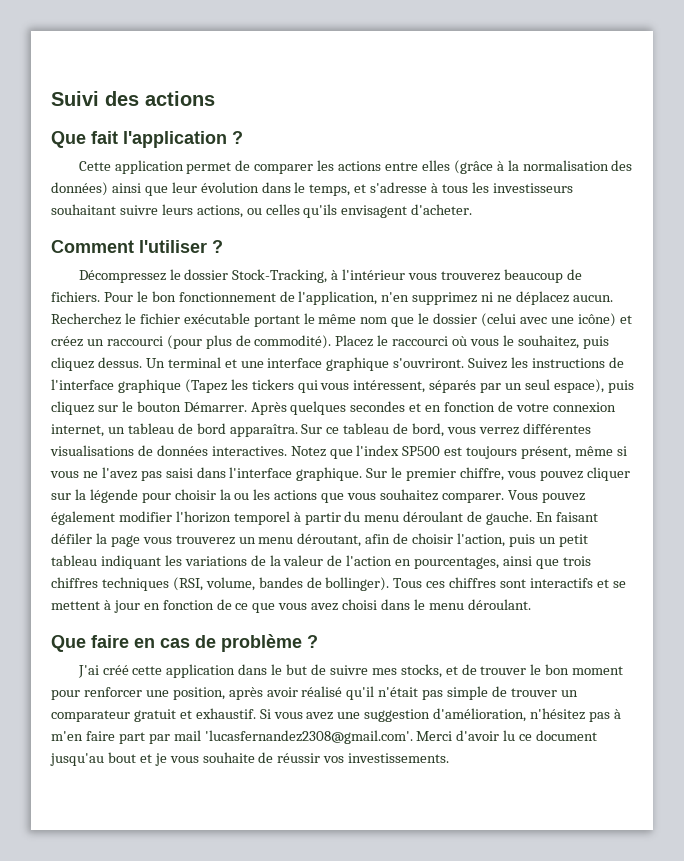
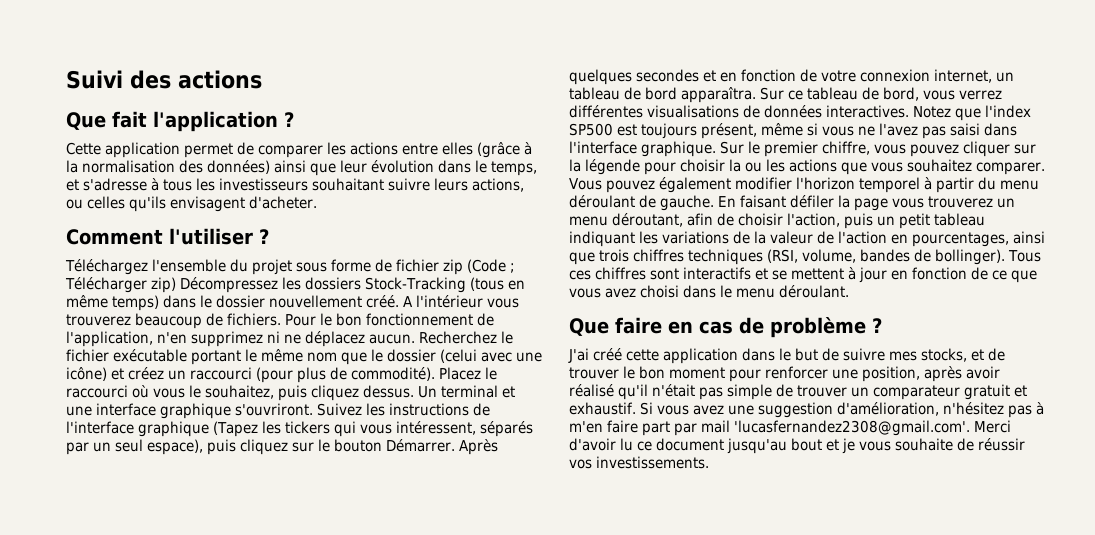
[78,269,339,283] Décompressez le dossier Stock-Tracking, à -> [65,259,515,275] [65,277,525,293] [66,295,413,311] Téléchargez l'ensemble du projet sous forme de fichier zip (Code ; Télécharger zip) Décompressez les dossiers Stock-Tracking (tous en même temps) dans le dossier nouvellement créé. A

